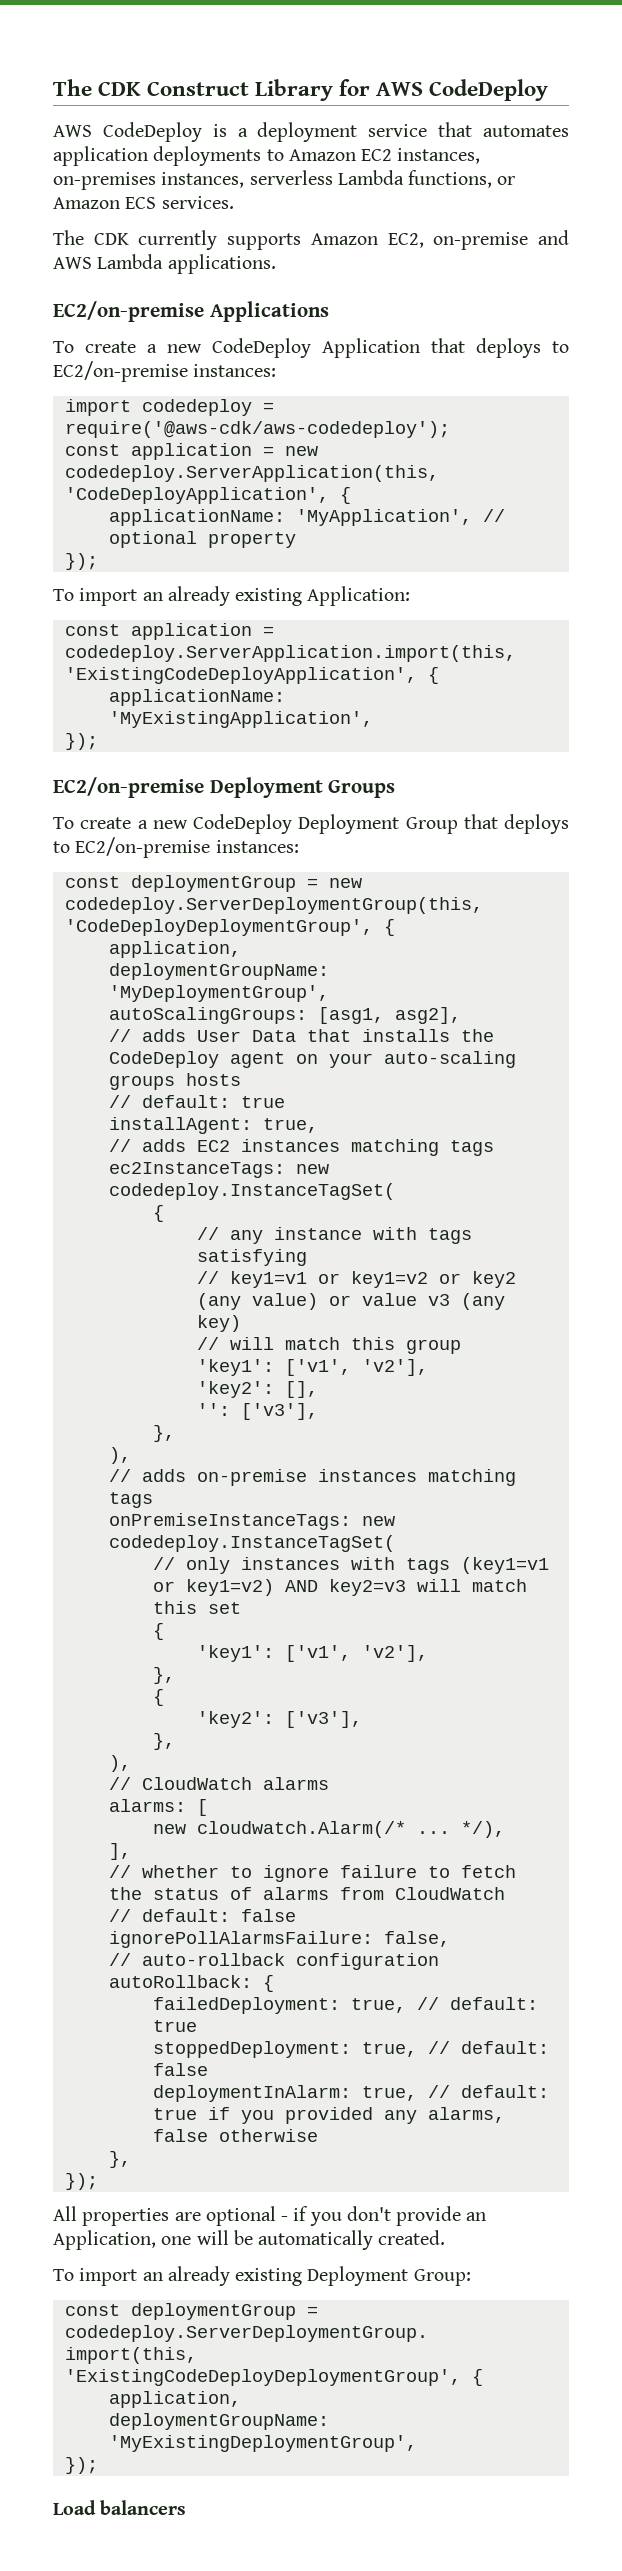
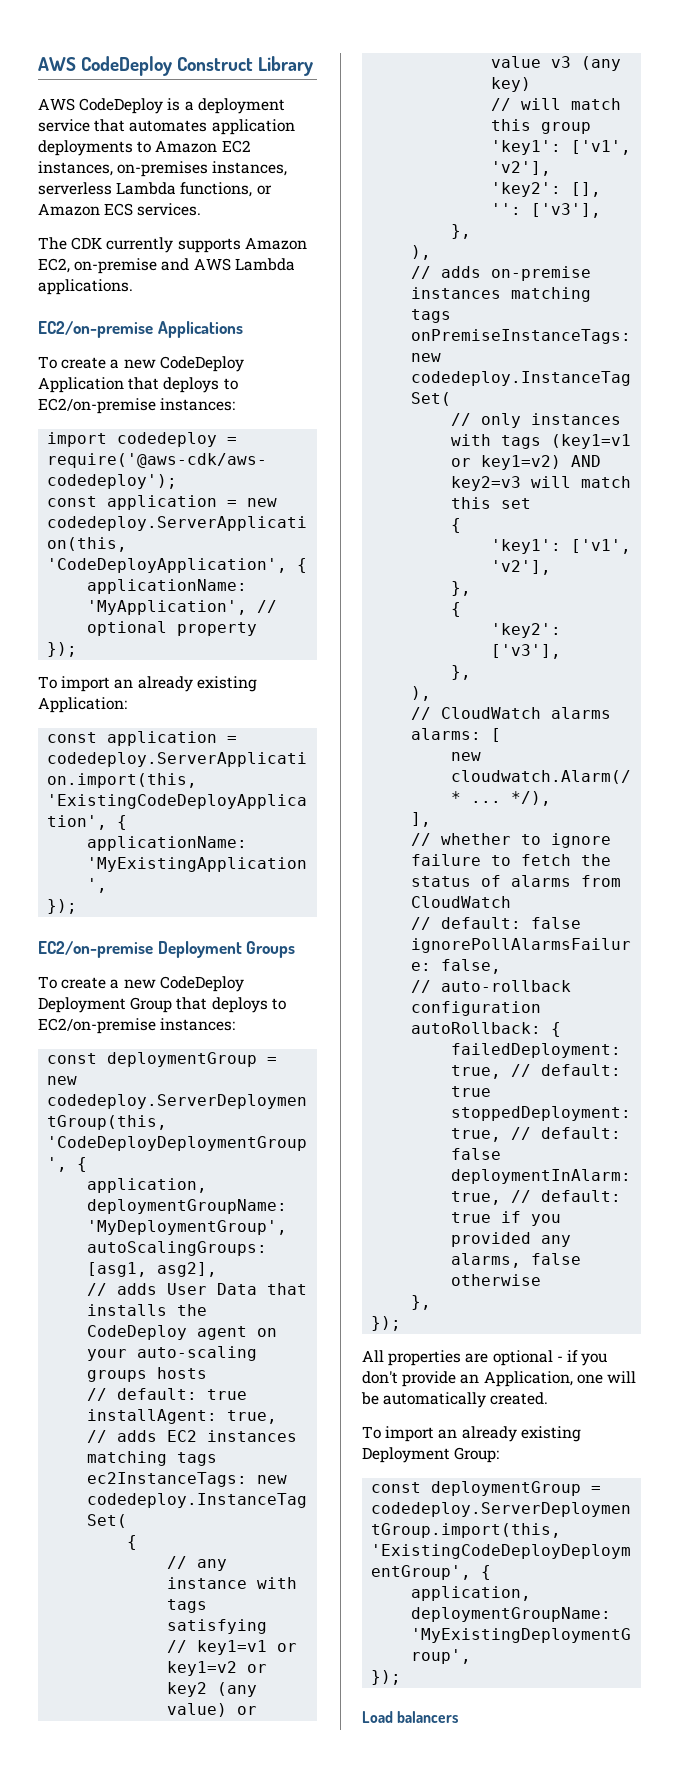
[53,79,142,96] The CDK -> [38,56,173,76] AWS CodeDeploy
[339,79,549,101] for AWS CodeDeploy -> (314, 66) none

